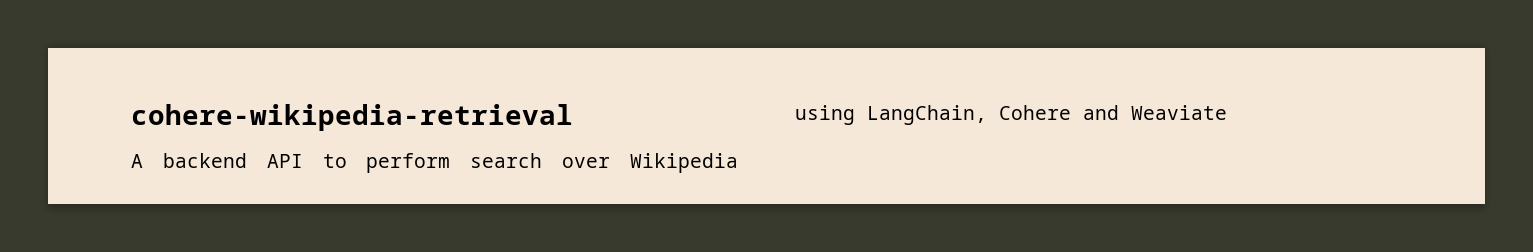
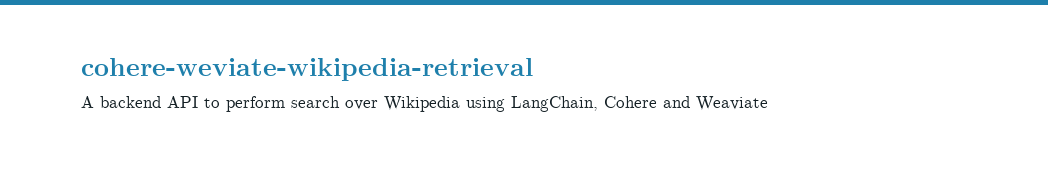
[131,104,573,131] cohere-wikipedia-retrieval -> [81,58,533,81] cohere-weviate-wikipedia-retrieval

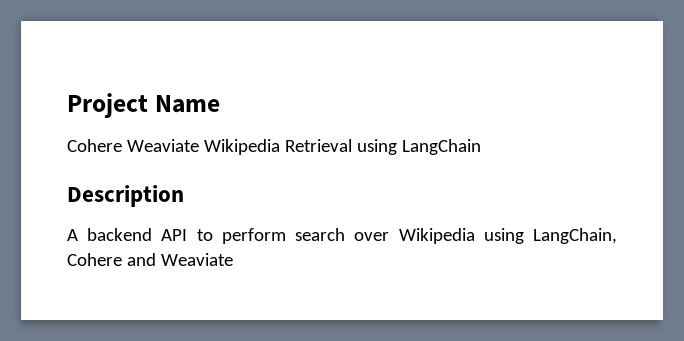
[81,58,533,81] cohere-weviate-wikipedia-retrieval -> [67,93,220,118] [67,139,481,155] [67,185,184,207] Project Name // Cohere Weaviate Wikipedia Retrieval using LangChain // Description

